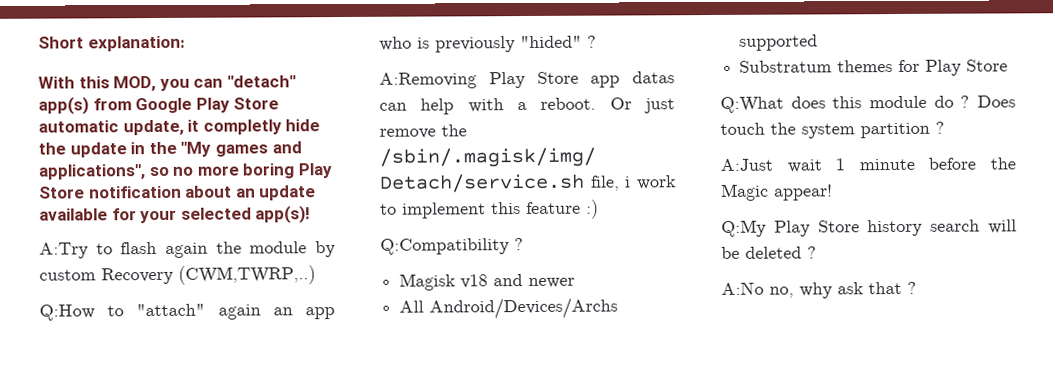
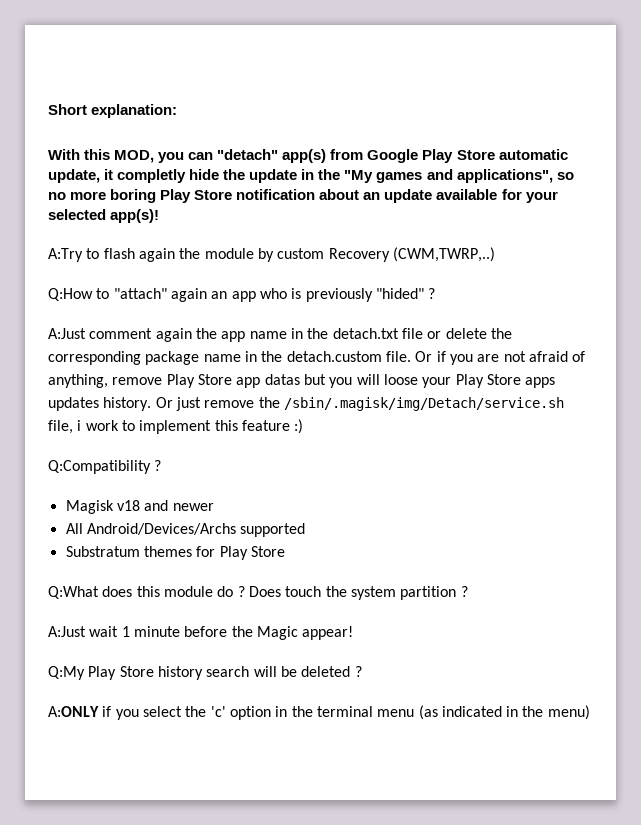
[379,71,675,89] [379,97,597,115] A:Removing Play Store app datas can help with a reboot. -> [48,328,512,342] [48,351,586,365] [48,374,556,388] [48,397,152,411] A:Just comment again the app name in the detach.txt file or delete the corresponding package name in the detach.custom file. Or if you are not afraid of anything, remove Play Store app datas but you will loose your Play Store apps updates history.
[721,281,917,299] A:No no, why ask that ? -> [48,705,590,720] A:ONLY if you select the 'c' option in the terminal menu (as indicated in the menu)

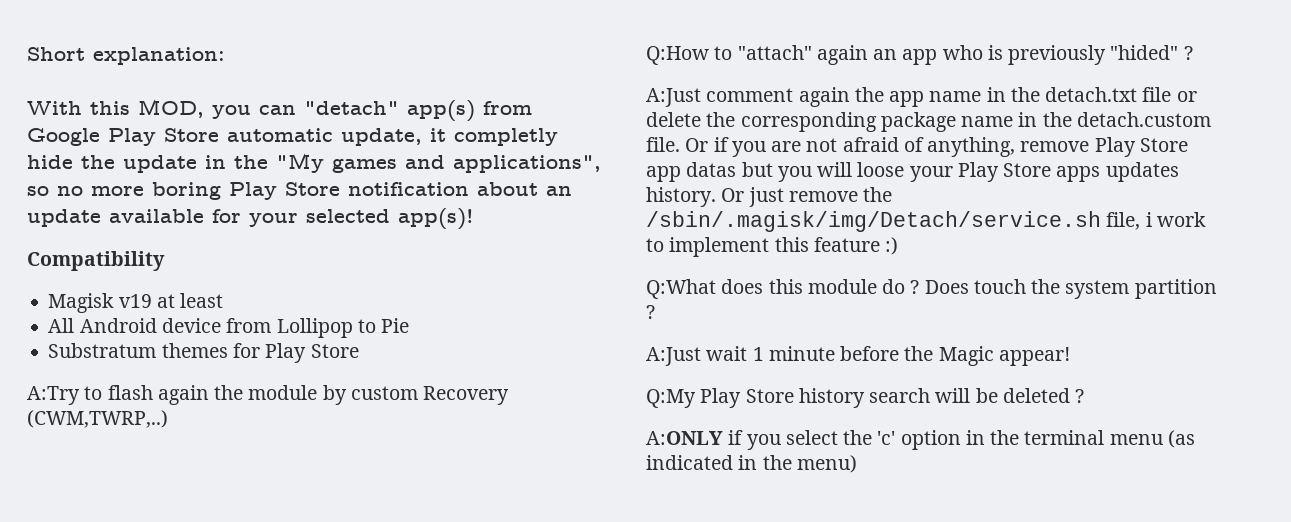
(160, 216) none -> [27,251,165,271] [48,293,224,313] [48,318,410,338] [48,343,359,363] // Compatibility // Magisk v19 at least // All Android device from Lollipop to Pie // Substratum themes for Play Store
[48,460,162,474] [65,500,214,514] [65,523,306,537] [65,546,285,560] // Q:Compatibility ? // Magisk v18 and newer // All Android/Devices/Archs supported // Substratum themes for Play Store -> (899, 246) none

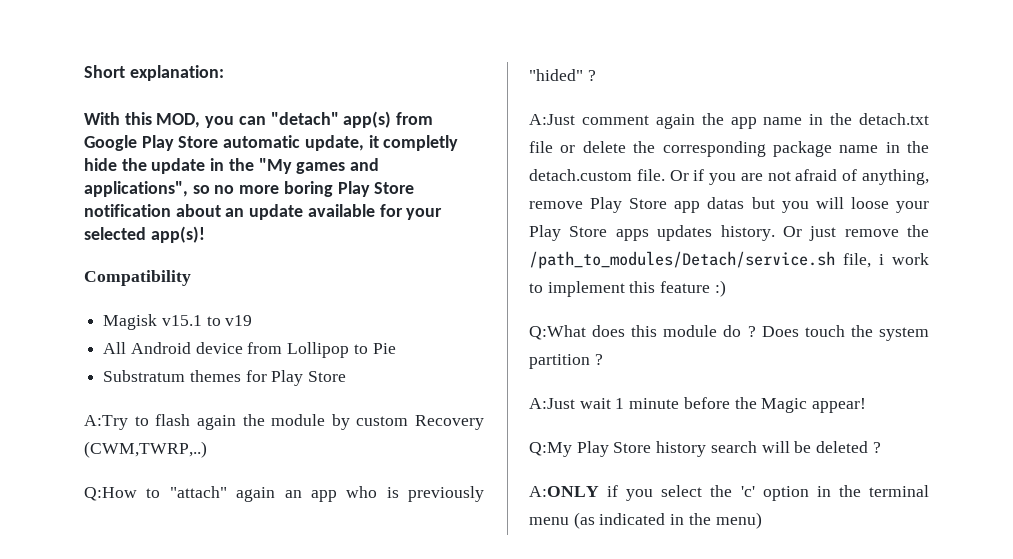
(115, 303) none -> [161,315,221,326] v15.1 to
[156,293,224,308] at least -> (253, 320) none
[646,211,1101,232] /sbin/.magisk/img/Detach/service.sh -> [529,251,835,269] /path_to_modules/Detach/service.sh

